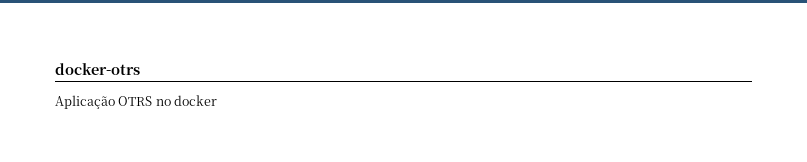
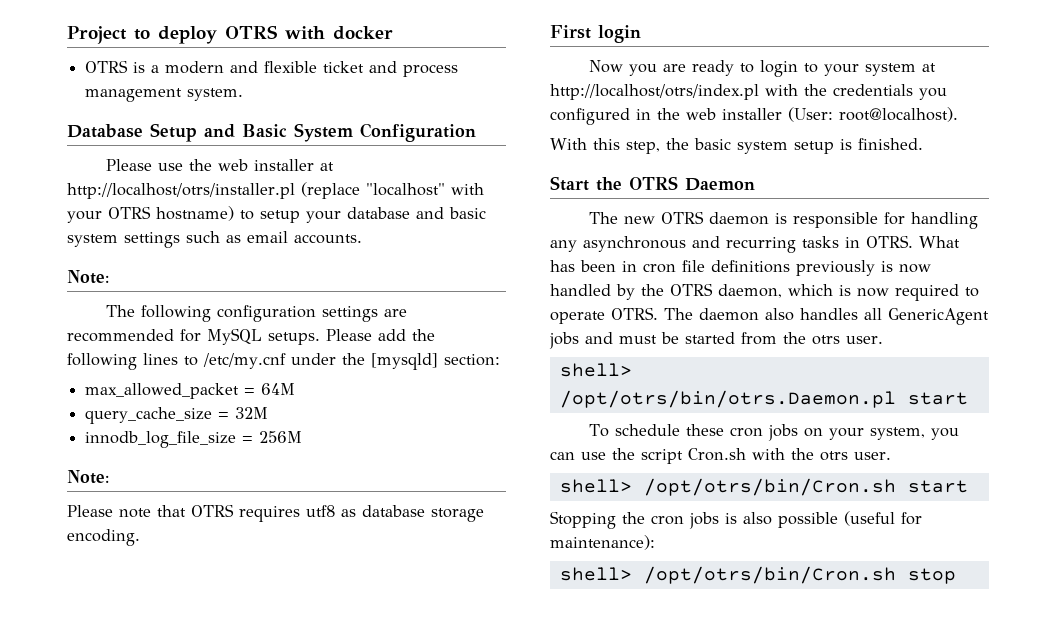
[55,63,140,75] [55,95,218,109] docker-otrs // Aplicação OTRS no docker -> [67,25,393,44] [85,60,459,77] [85,88,244,102] [67,123,476,142] [106,159,335,171] [67,182,484,199] [67,206,486,223] [67,231,362,248] [67,270,109,284] [106,305,408,322] [67,328,435,345] [67,353,500,370] [85,383,296,399] [85,407,269,424] [85,431,303,448] [67,470,109,484] [67,504,484,522] [67,529,140,546] [550,25,641,43] [589,60,937,77] [550,84,947,100] [550,107,958,125] [550,138,923,154] [550,176,755,191] [589,211,979,229] [550,235,960,253] [550,260,931,276] [550,283,979,301] [550,307,989,325] [549,332,883,349] [559,363,632,377] [559,390,968,408] [589,424,960,441] [550,448,891,464] [559,478,968,496] [550,511,922,529] [550,535,655,550] [559,566,956,584] Project to deploy OTRS with docker // OTRS is a modern and flexible ticket and process management system. // Database Setup and Basic System Configuration // Please use the web installer at http://localhost/otrs/installer.pl (replace "localhost" with your OTRS hostname) to setup your database and basic system settings such as email accounts. // Note: // The following configuration settings are recommended for MySQL setups. Please add the following lines to /etc/my.cnf under the [mysqld] section: // max_allowed_packet = 64M // query_cache_size = 32M // innodb_log_file_size = 256M // Note: // Please note that OTRS requires utf8 as database storage encoding. // First login // Now you are ready to login to your system at http://localhost/otrs/index.pl with the credentials you configured in the web installer (User: root@localhost). // With this step, the basic system setup is finished. // Start the OTRS Daemon // The new OTRS daemon is responsible for handling any asynchronous and recurring tasks in OTRS. What has been in cron file definitions previously is now handled by the OTRS daemon, which is now required to operate OTRS. The daemon also handles all GenericAgent jobs and must be started from the otrs user. // shell> /opt/otrs/bin/otrs.Daemon.pl start // To schedule these cron jobs on your system, you can use the script Cron.sh with the otrs user. // shell> /opt/otrs/bin/Cron.sh start // Stopping the cron jobs is also possible (useful for maintenance): // shell> /opt/otrs/bin/Cron.sh stop

